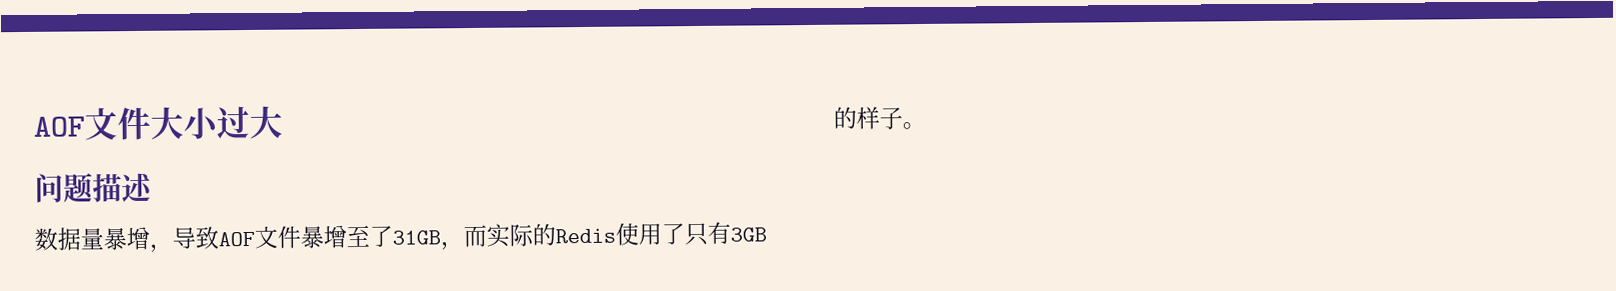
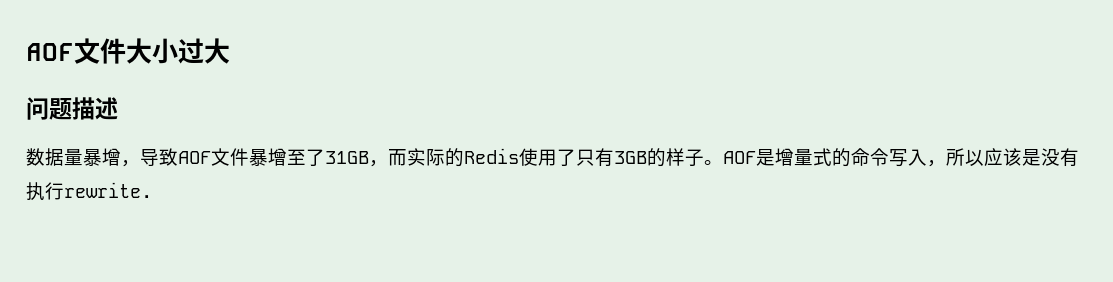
(926, 125) none -> [723,148,1079,167] [26,182,152,201] AOF是增量式的命令写入，所以应该是没有执行rewrite.

